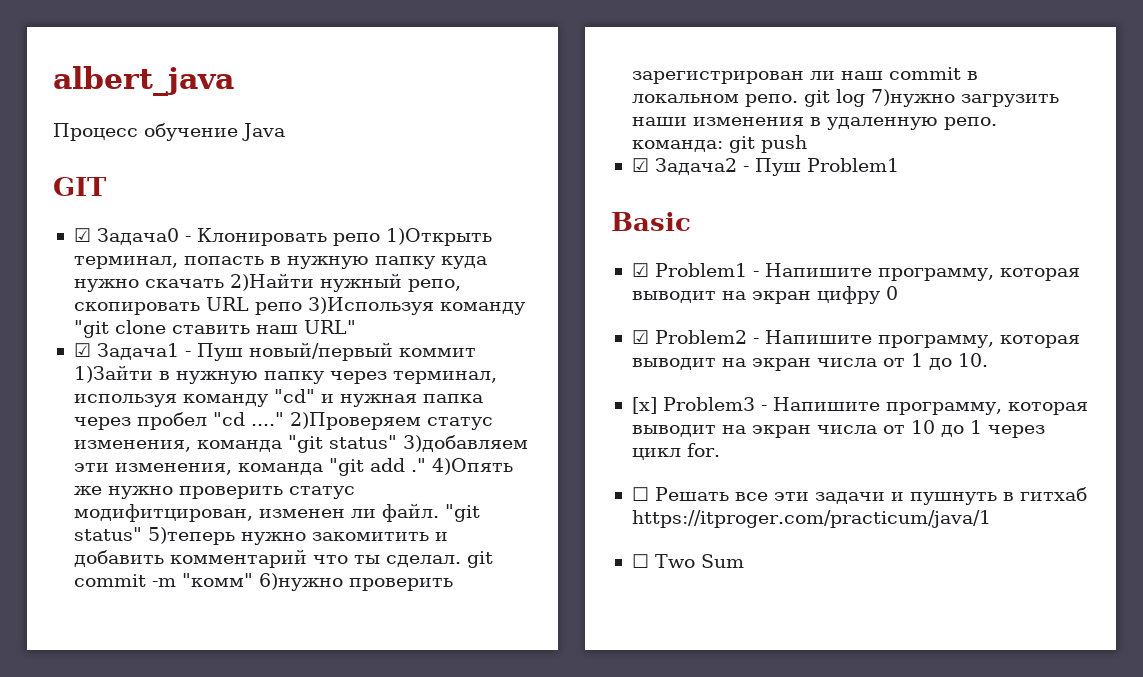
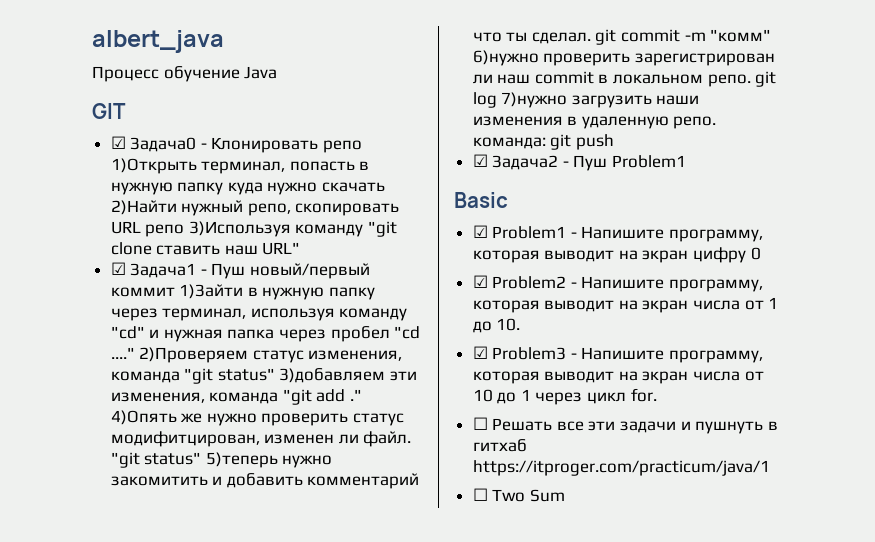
[631,397,657,414] [х] -> [472,346,488,359] ☑

